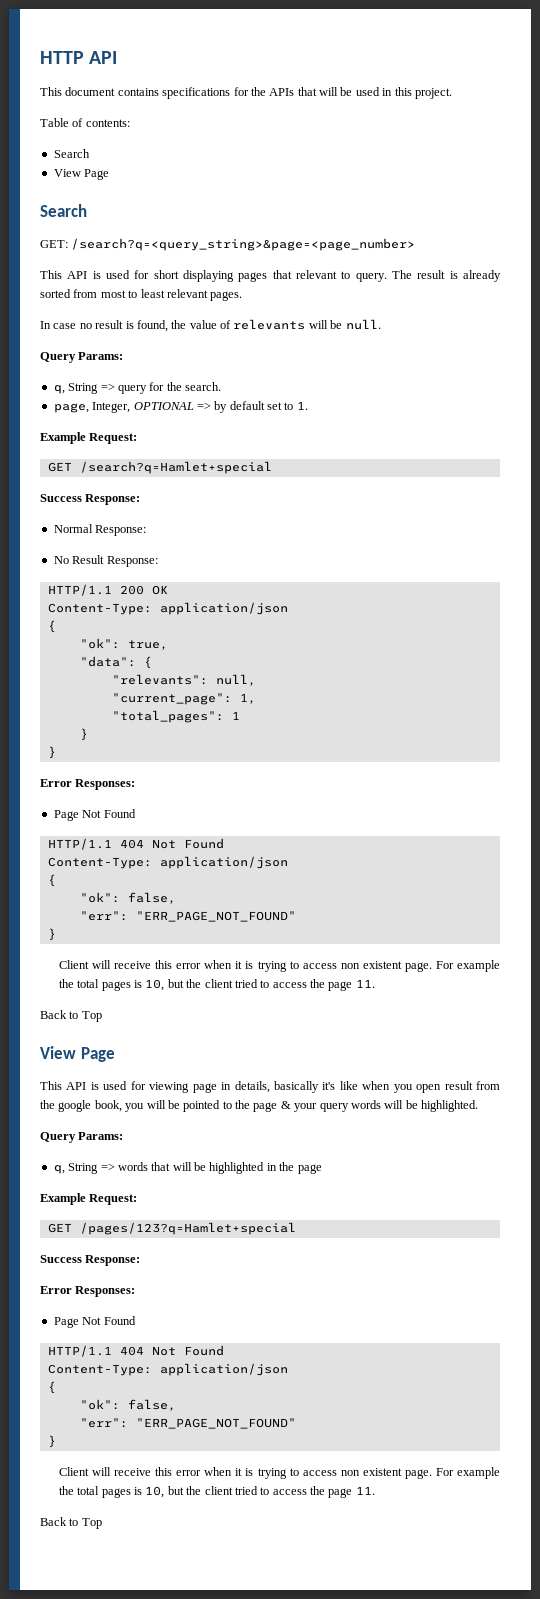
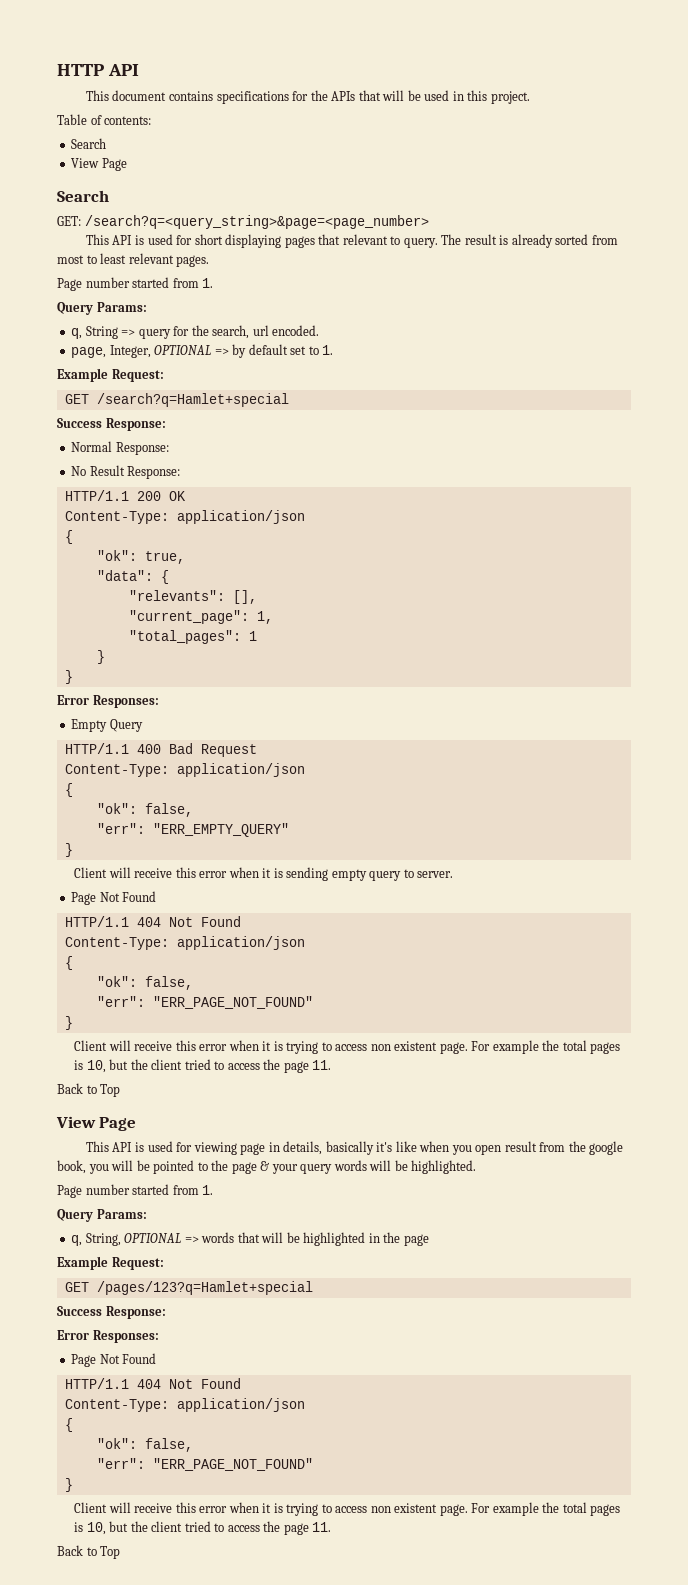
[40,319,381,332] In case no result is found, the value of relevants will be null. -> [57,277,214,291] Page number started from 1.
[185,382,221,391] search. -> [212,325,320,339] search, url encoded.
[215,674,256,686] null, -> [232,590,257,604] [],
(136, 784) none -> [71,719,143,732] [64,743,257,757] [64,763,305,777] [64,783,73,797] [96,803,193,817] [96,823,289,837] [64,843,73,857] [74,867,454,881] // Empty Query // HTTP/1.1 400 Bad Request // Content-Type: application/json // { // "ok": false, // "err": "ERR_EMPTY_QUERY" // } // Client will receive this error when it is sending empty query to server.
[40,1132,124,1143] [53,1163,99,1174] // Query Params: // q, String -> [57,1184,214,1198] [57,1209,147,1222] [71,1233,182,1246] // Page number started from 1. // Query Params: // q, String, OPTIONAL

